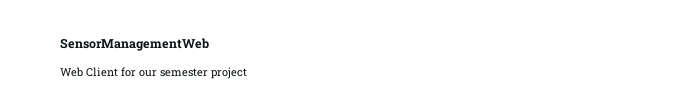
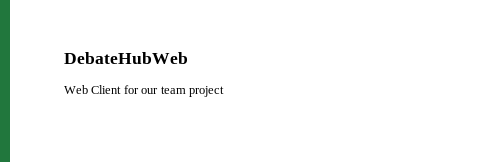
[60,38,209,51] SensorManagementWeb -> [64,52,188,64] DebateHubWeb
[160,68,208,77] semester -> [160,86,186,94] team

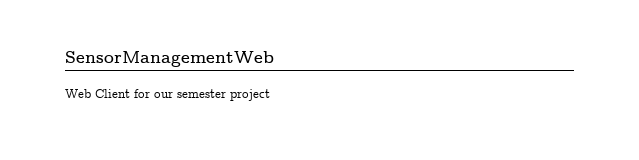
[64,52,188,64] DebateHubWeb -> [65,51,274,67] SensorManagementWeb
[160,86,186,94] team -> [177,89,226,98] semester

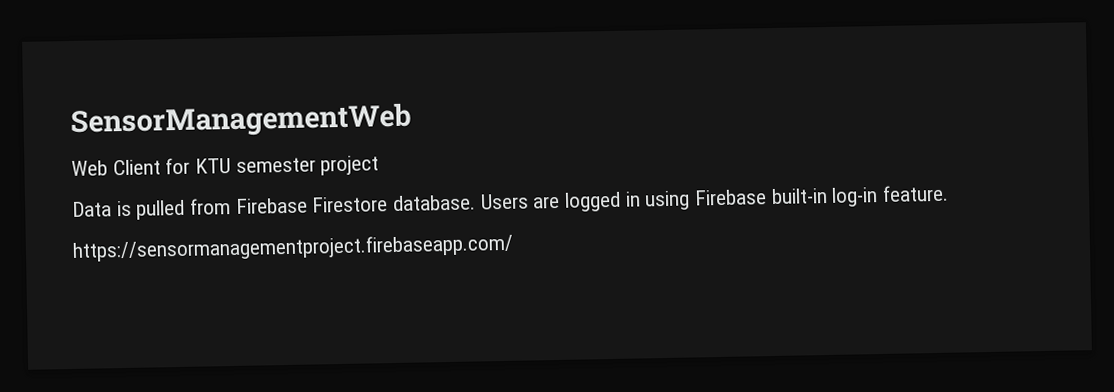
[154,91,173,98] our -> [195,158,232,174] KTU
(270, 95) none -> [72,184,950,220] [72,233,514,262] // Data is pulled from Firebase Firestore database. Users are logged in using Firebase built-in log-in feature. // https://sensormanagementproject.firebaseapp.com/

